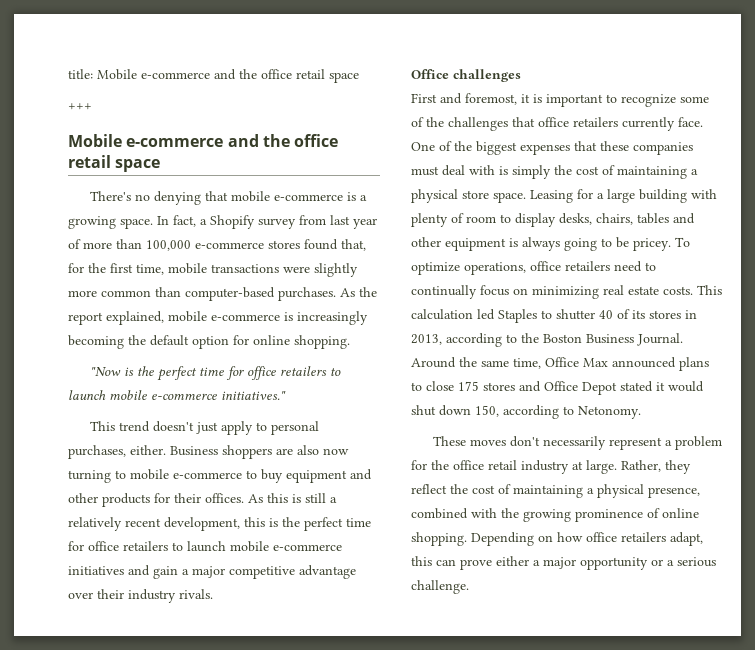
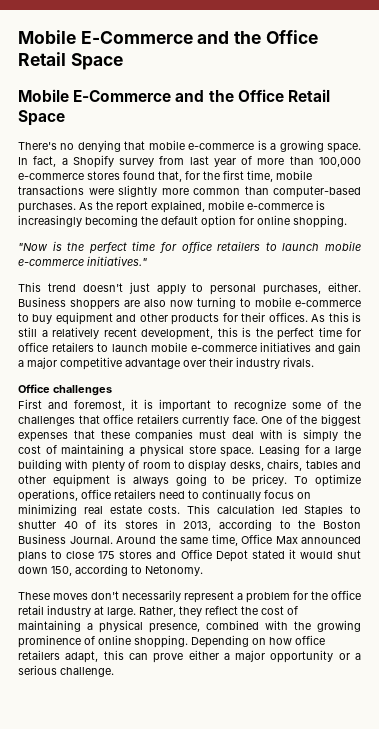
[68,69,359,83] [68,103,92,110] [68,134,339,147] [68,155,161,172] title: Mobile e-commerce and the office retail space // +++ // Mobile e-commerce and the office retail space -> [18,30,318,44] [18,52,123,70] [18,89,330,102] [18,110,65,126] Mobile E-Commerce and the Office Retail Space // Mobile E-Commerce and the Office Retail Space

